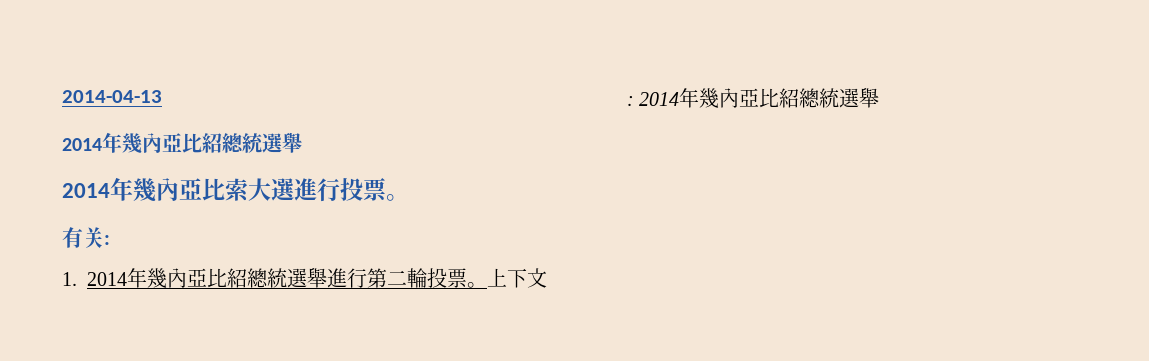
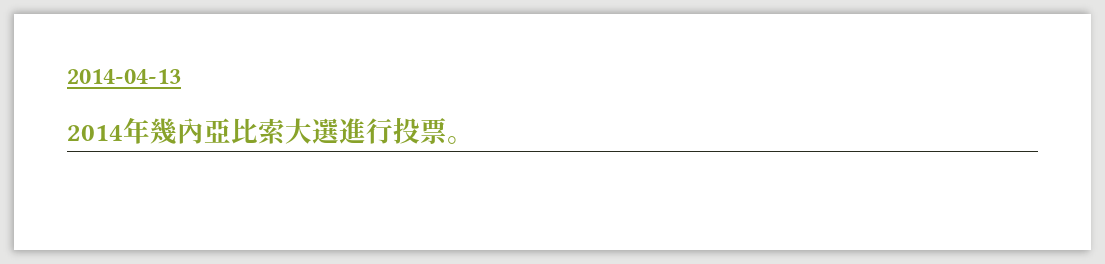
[62,132,302,154] // 2014年幾內亞比紹總統選舉 -> (181, 76) none
[62,227,110,248] [62,267,547,288] [627,87,880,108] // 有关: // 1. 2014年幾內亞比紹總統選舉進行第二輪投票。上下文: 2014年幾內亞比紹總統選舉 -> (474, 140) none

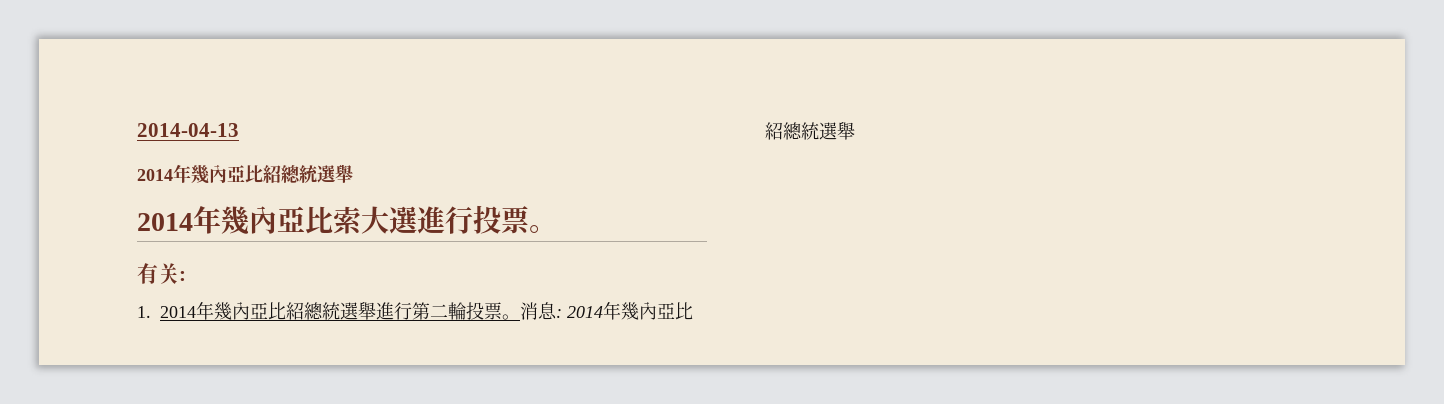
(181, 76) none -> [137,164,353,184] // 2014年幾內亞比紹總統選舉
(474, 140) none -> [137,263,186,284] [137,301,694,320] [765,121,856,140] // 有关: // 1. 2014年幾內亞比紹總統選舉進行第二輪投票。消息: 2014年幾內亞比紹總統選舉

